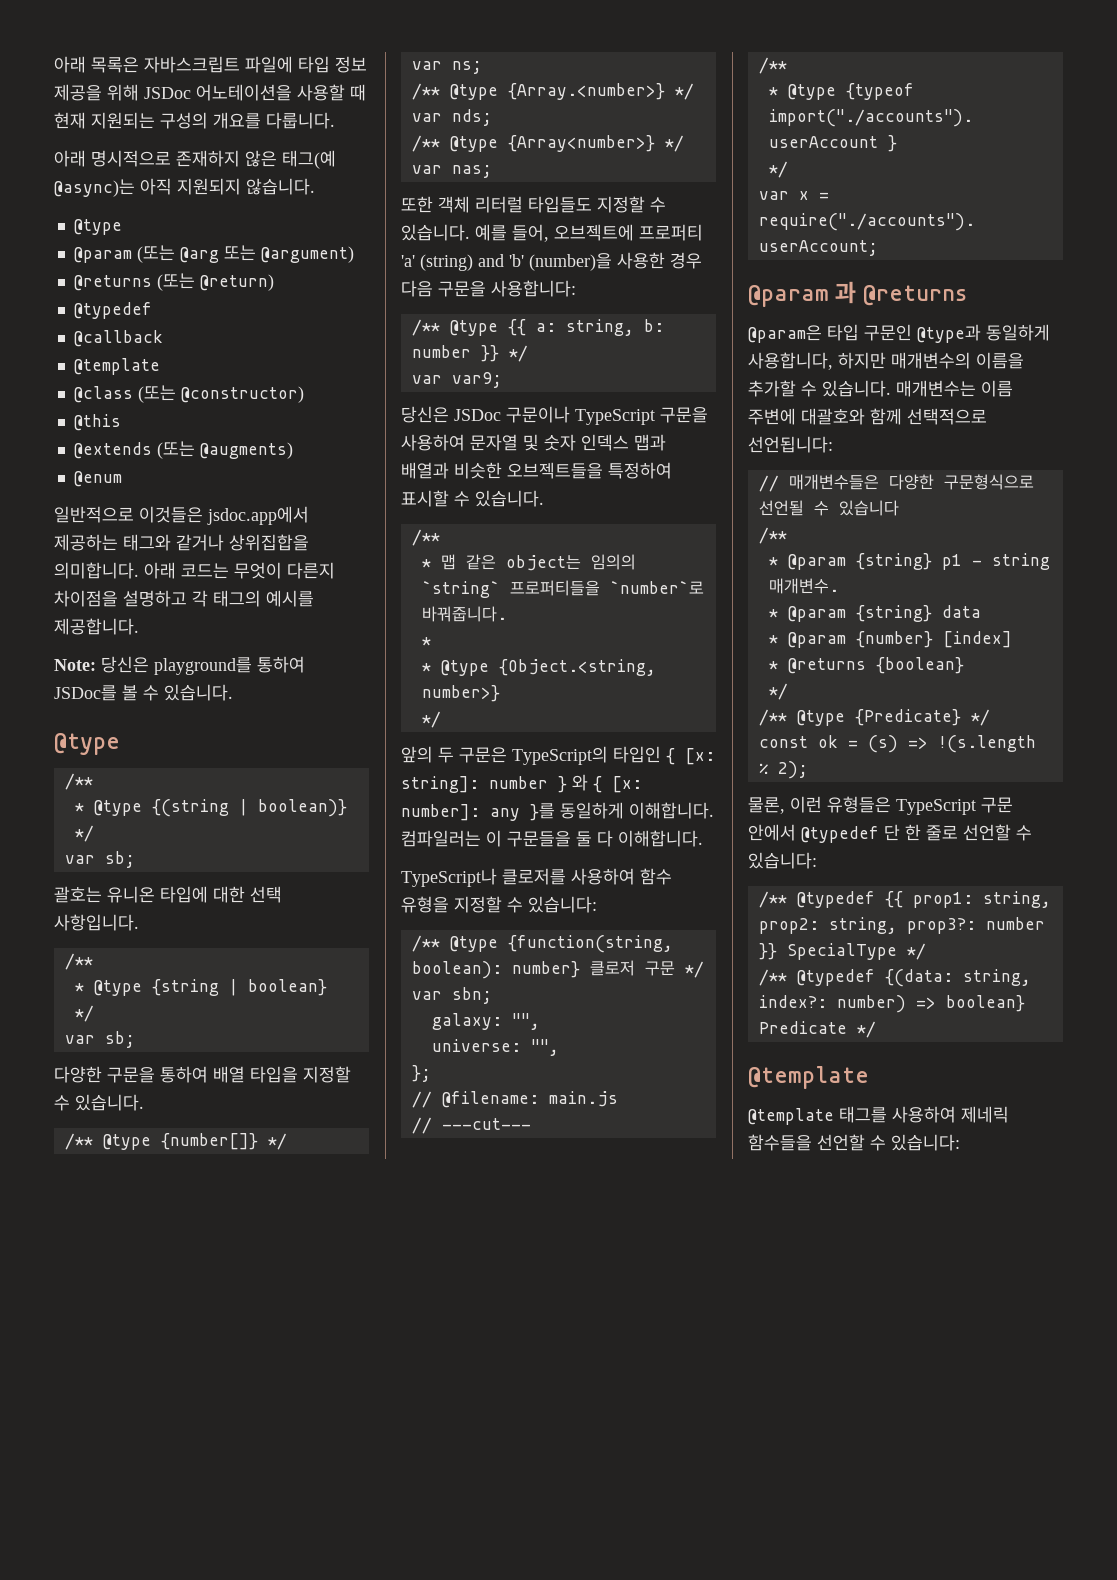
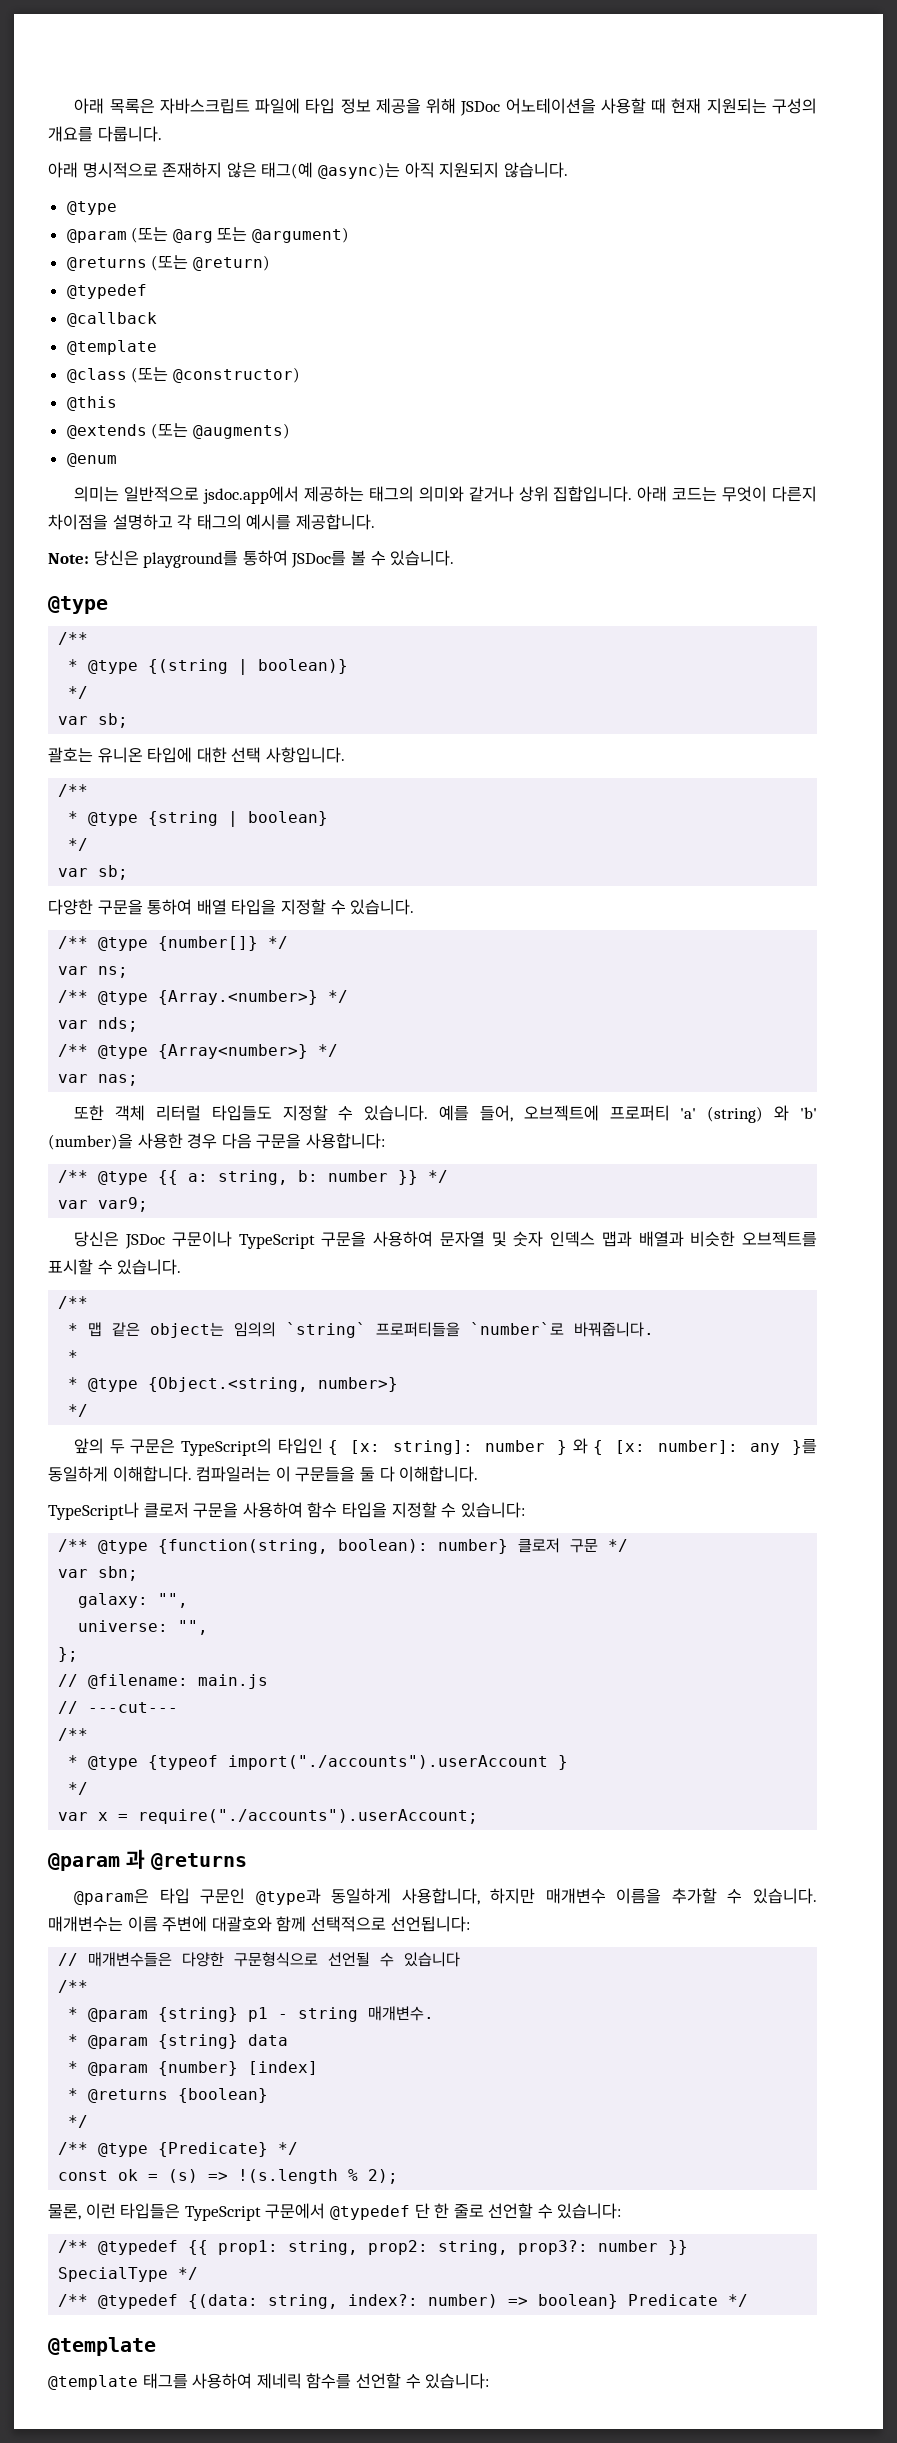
[54,506,309,525] [54,534,309,551] [54,562,139,579] 일반적으로 이것들은 jsdoc.app에서 제공하는 태그와 같거나 상위집합을 의미합니다. -> [74,486,633,504] 의미는 일반적으로 jsdoc.app에서 제공하는 태그의 의미와 같거나 상위 집합입니다.
[478,254,504,267] and -> [774,1105,790,1121] 와
[507,462,672,479] 오브젝트들을 특정하여 -> [741,1231,817,1247] 오브젝트를
[502,868,566,885] 클로저를 -> [143,1502,239,1518] 클로저 구문을
[401,896,449,913] 유형을 -> [341,1502,387,1518] 타입을
[891,352,971,369] 매개변수의 -> [545,1888,606,1904] 매개변수
[827,796,1013,815] [748,824,796,841] 유형들은 TypeScript 구문 안에서 -> [120,2203,326,2221] 타입들은 TypeScript 구문에서
[748,1134,812,1151] 함수들을 -> [306,2373,352,2389] 함수를

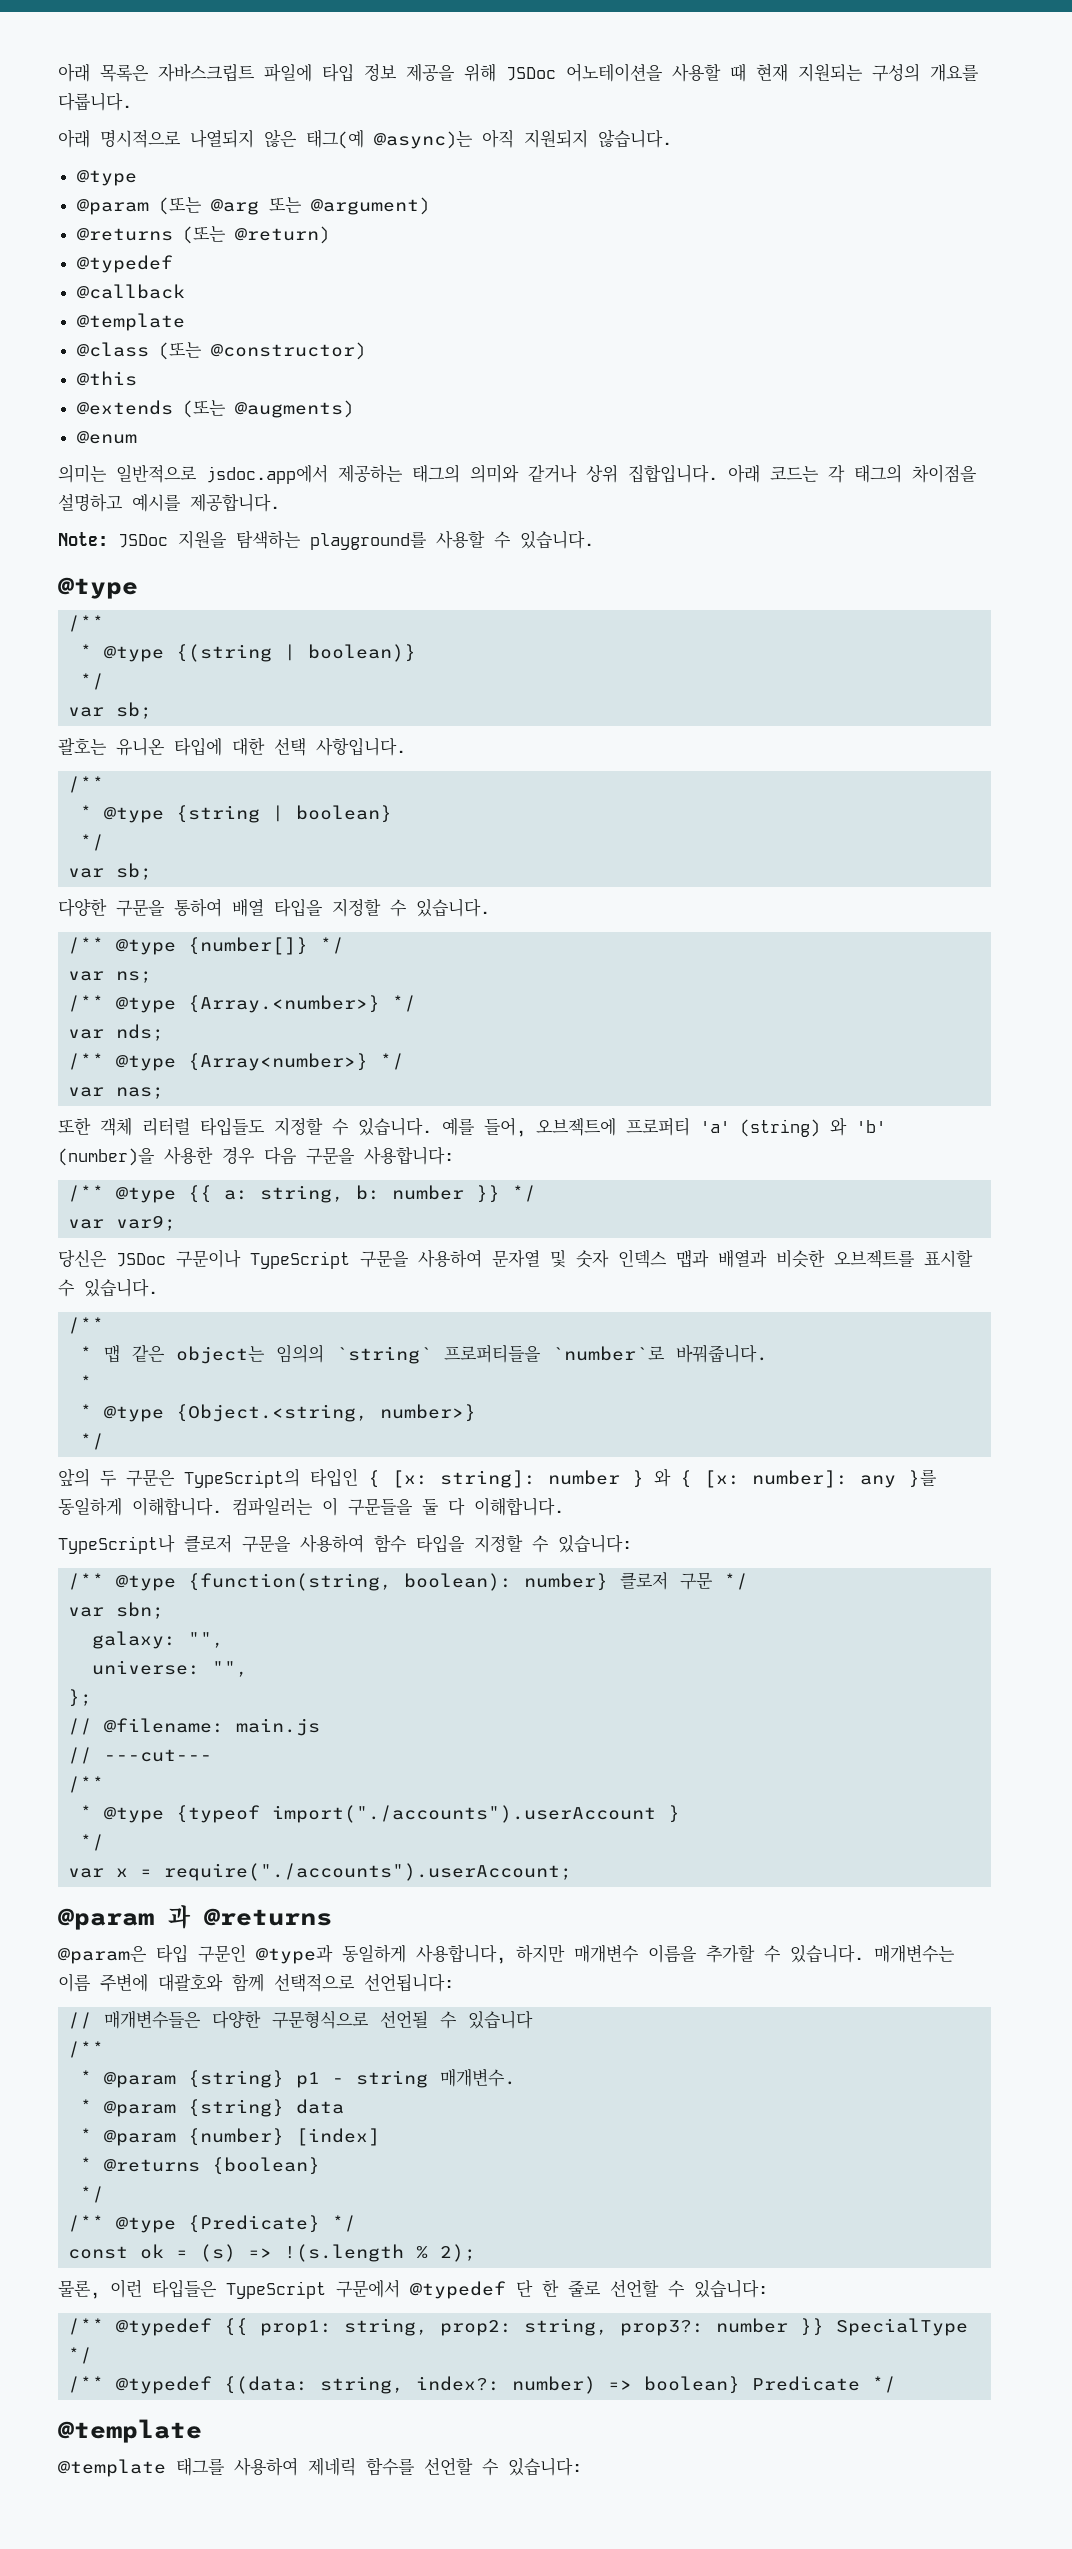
[162,162,223,178] 존재하지 -> [190,129,254,148] 나열되지
[722,486,817,502] [48,514,375,530] [48,550,366,568] 무엇이 다른지 차이점을 설명하고 각 태그의 예시를 제공합니다. // Note: 당신은 playground를 통하여 JSDoc를 볼 -> [828,464,977,483] [58,493,280,512] [58,530,485,550] 각 태그의 차이점을 설명하고 예시를 제공합니다. // Note: JSDoc 지원을 탐색하는 playground를 사용할

